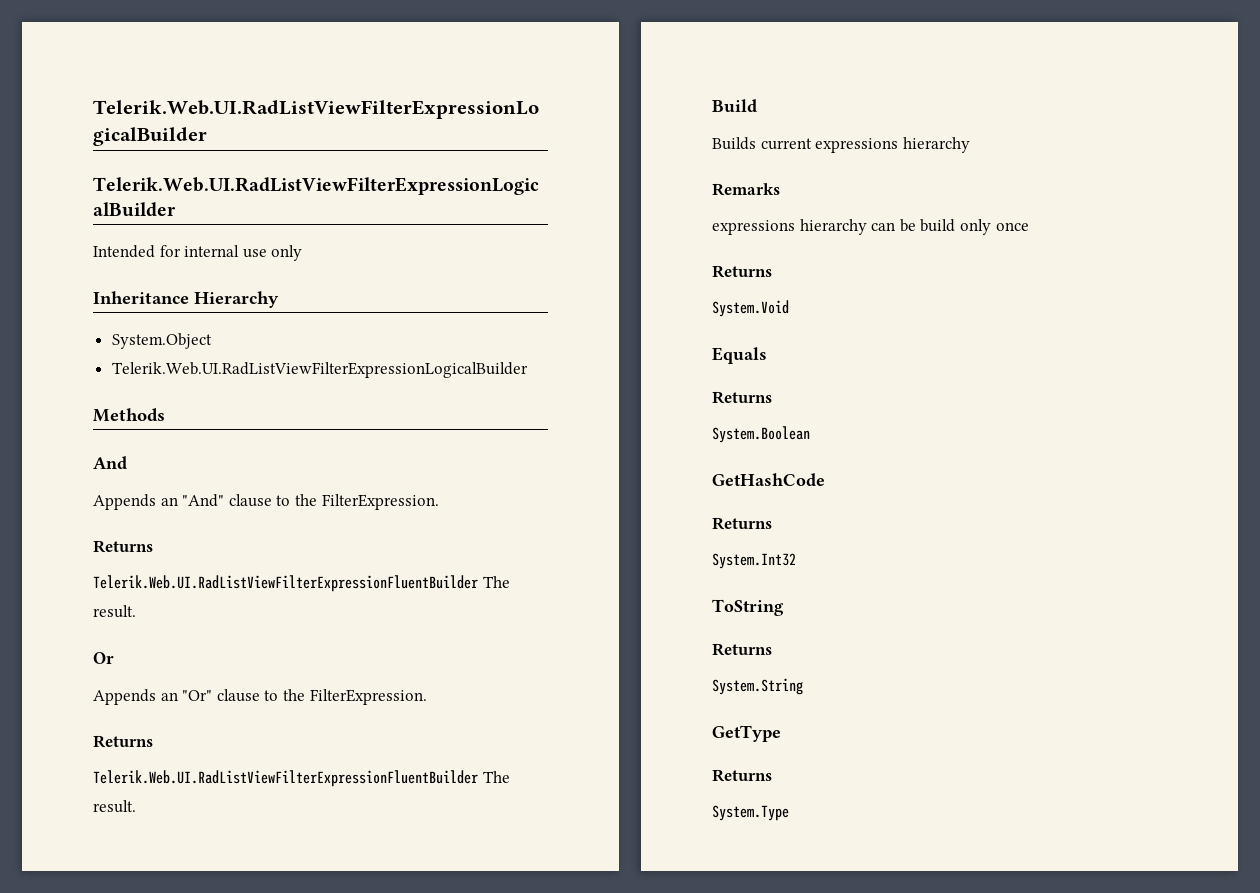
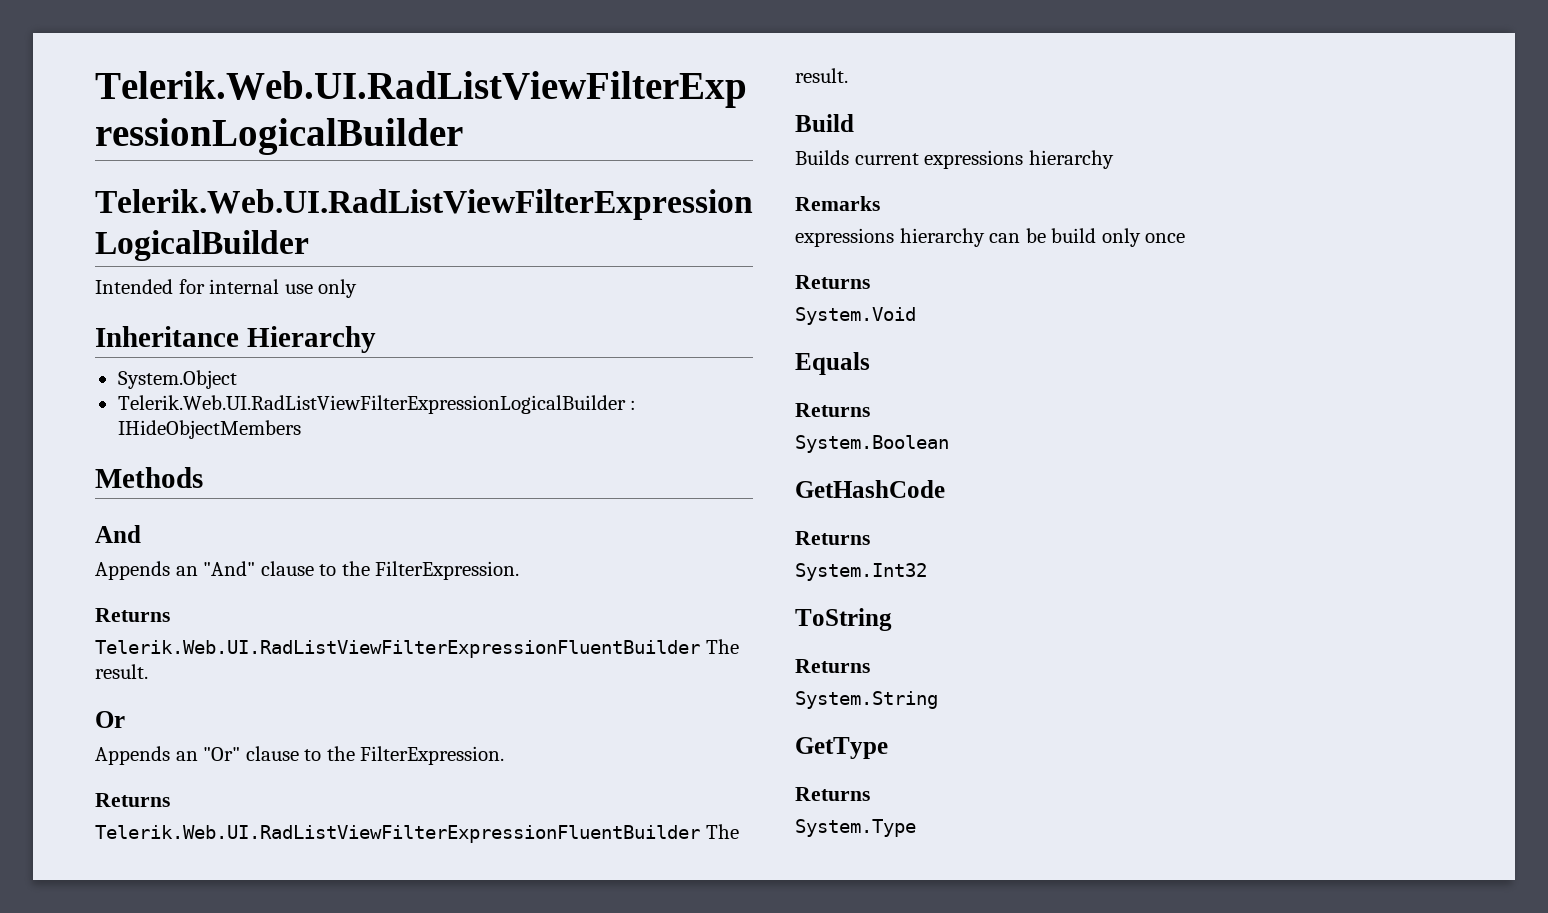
(528, 370) none -> [630,400,637,410] [117,420,301,439] : IHideObjectMembers

